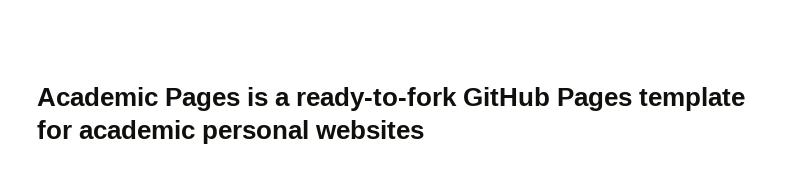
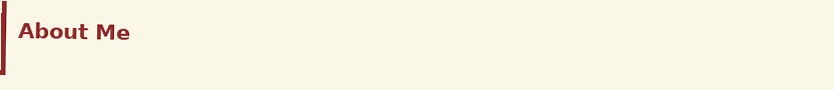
[37,87,746,111] [37,120,425,144] Academic Pages is a ready-to-fork GitHub Pages template for academic personal websites -> [18,21,131,40] About Me

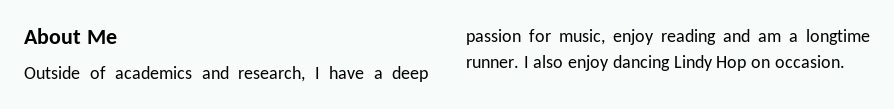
(131, 32) none -> [24,66,428,82] [466,29,870,45] [466,55,845,71] // Outside of academics and research, I have a deep passion for music, enjoy reading and am a longtime runner. I also enjoy dancing Lindy Hop on occasion.

